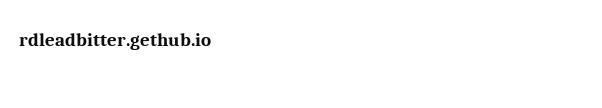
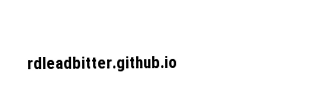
[19,33,211,50] rdleadbitter.gethub.io -> [27,55,178,73] rdleadbitter.github.io

